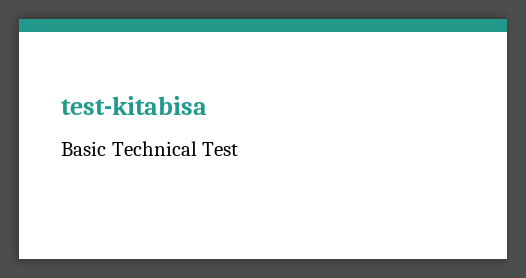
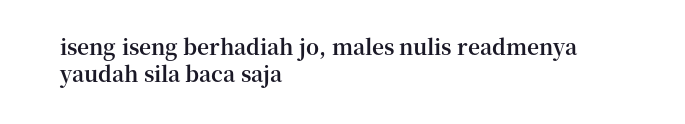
[61,96,207,115] [61,141,239,156] test-kitabisa // Basic Technical Test -> [60,37,579,61] [59,64,284,88] iseng iseng berhadiah jo, males nulis readmenya yaudah sila baca saja

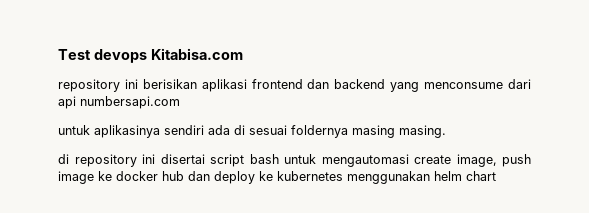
[60,37,579,61] [59,64,284,88] iseng iseng berhadiah jo, males nulis readmenya yaudah sila baca saja -> [58,48,243,63] [58,79,532,92] [58,96,180,109] [58,125,446,138] [58,154,531,167] [58,171,496,184] Test devops Kitabisa.com // repository ini berisikan aplikasi frontend dan backend yang menconsume dari api numbersapi.com // untuk aplikasinya sendiri ada di sesuai foldernya masing masing. // di repository ini disertai script bash untuk mengautomasi create image, push image ke docker hub dan deploy ke kubernetes menggunakan helm chart

